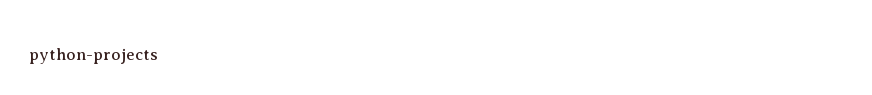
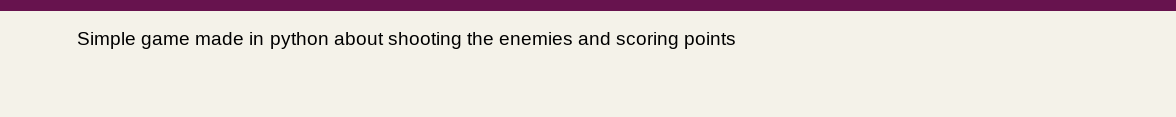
[29,48,158,64] python-projects -> [77,32,737,49] Simple game made in python about shooting the enemies and scoring points

